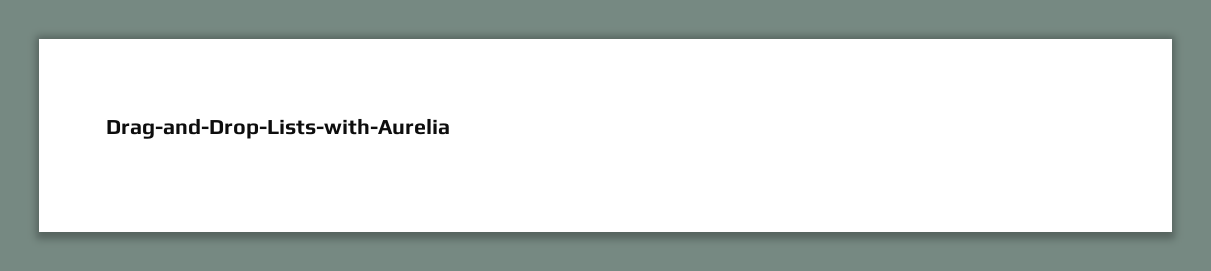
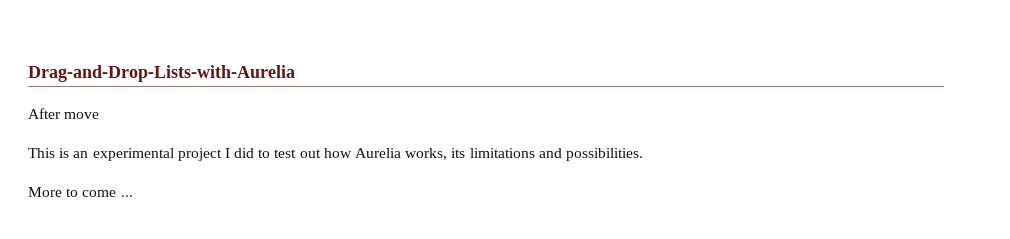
(450, 128) none -> [28,108,100,119] [28,148,643,161] [28,187,133,197] // After move // This is an experimental project I did to test out how Aurelia works, its limitations and possibilities. // More to come ...

